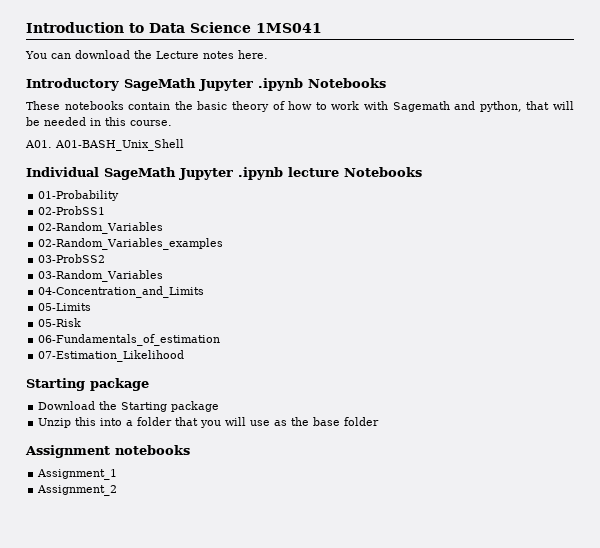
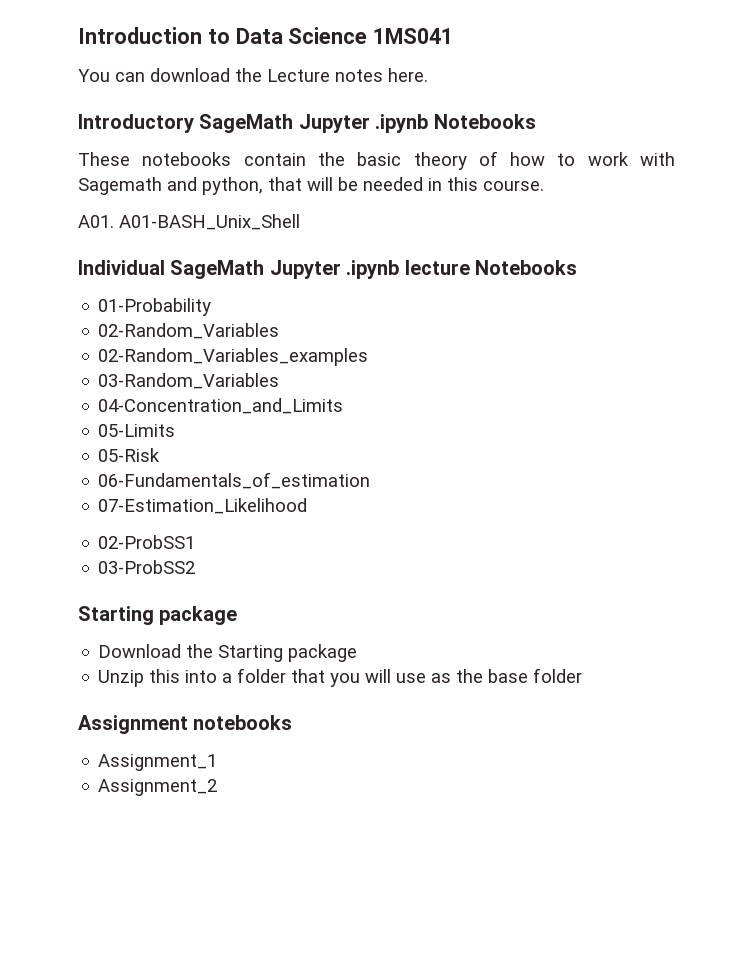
[38,206,106,215] // 02-ProbSS1 -> (212, 307) none
[38,254,106,263] // 03-ProbSS2 -> (369, 357) none
(185, 356) none -> [98,535,196,549] [98,560,196,574] // 02-ProbSS1 // 03-ProbSS2

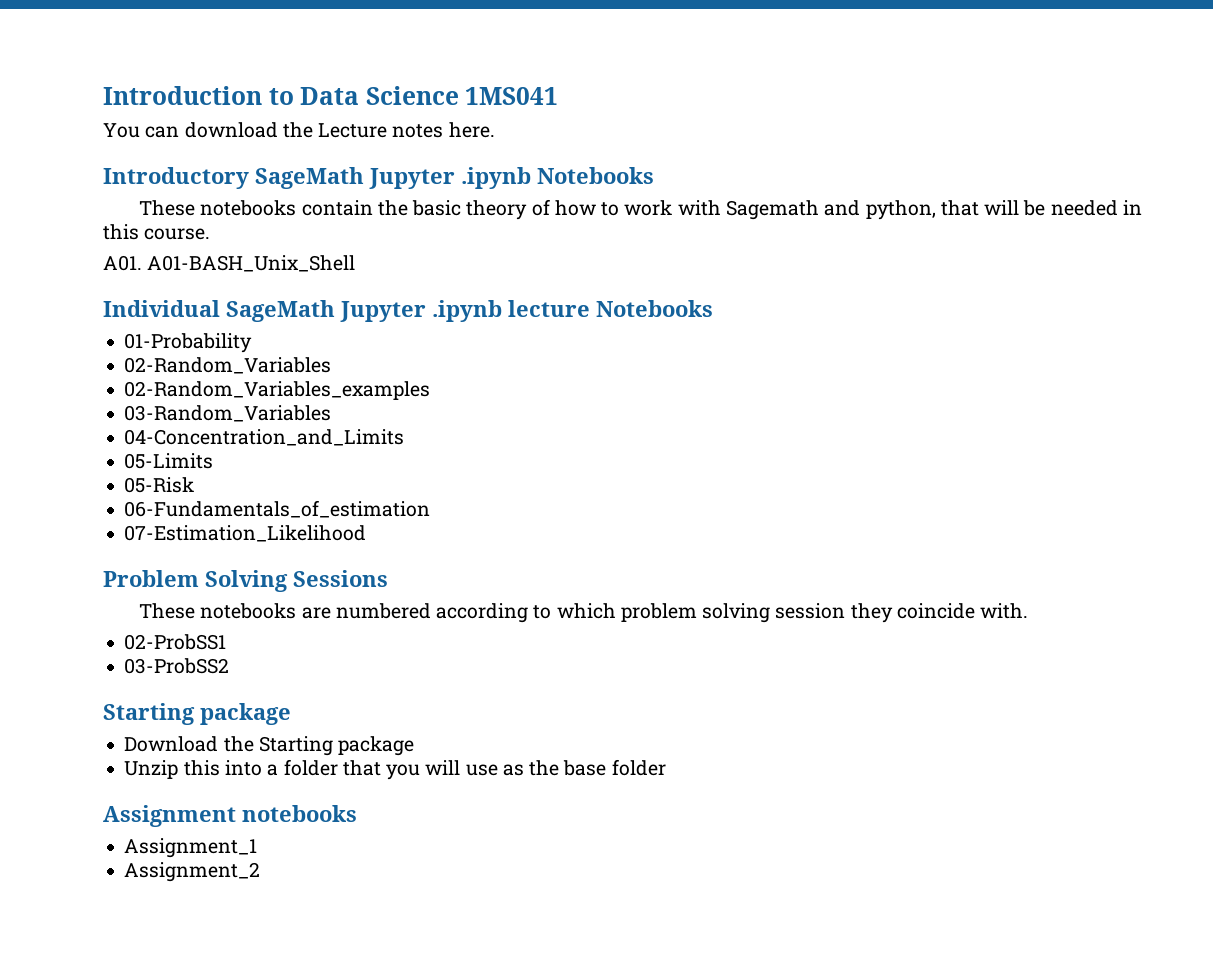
(308, 506) none -> [103,570,388,592] [139,603,1029,623] // Problem Solving Sessions // These notebooks are numbered according to which problem solving session they coincide with.

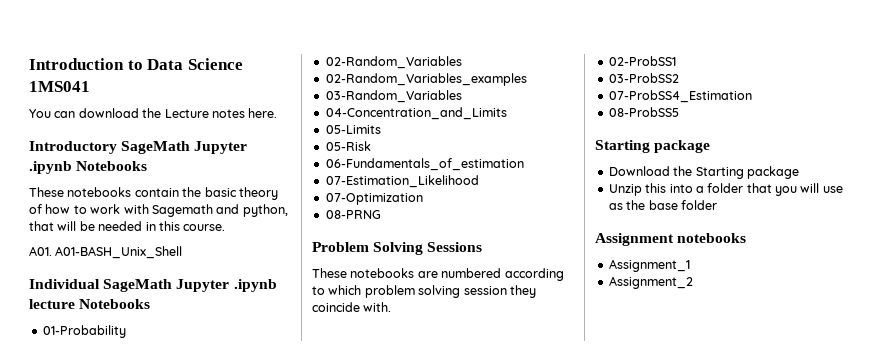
(367, 533) none -> [325,193,423,205] [325,210,381,219] // 07-Optimization // 08-PRNG
(230, 666) none -> [608,90,752,103] [608,107,679,117] // 07-ProbSS4_Estimation // 08-ProbSS5

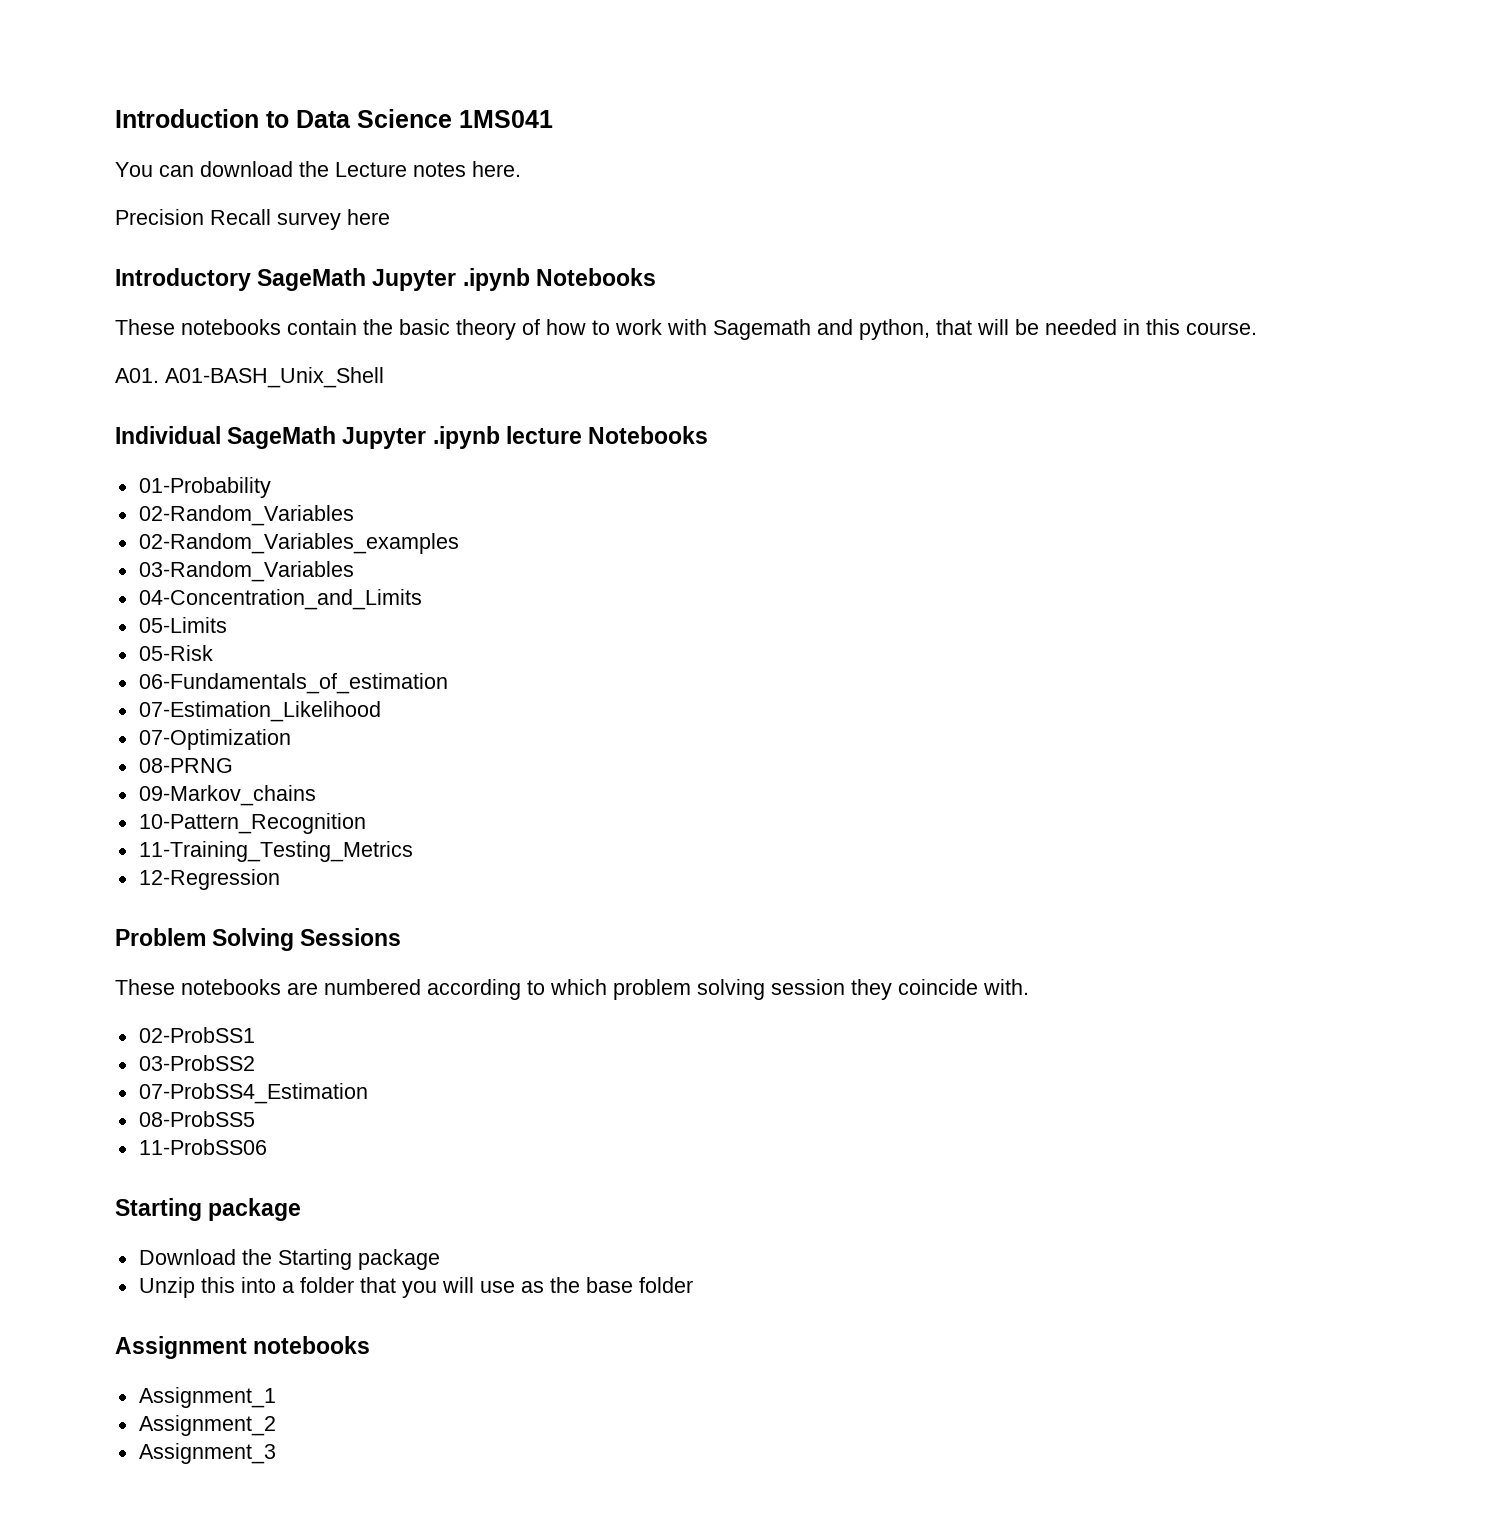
(278, 113) none -> [115,209,390,230] // Precision Recall survey here
(381, 214) none -> [138,785,316,806] [138,813,366,834] [138,841,413,862] [138,869,280,890] // 09-Markov_chains // 10-Pattern_Recognition // 11-Training_Testing_Metrics // 12-Regression
(679, 112) none -> [138,1139,267,1155] // 11-ProbSS06
(693, 282) none -> [138,1443,276,1464] // Assignment_3

